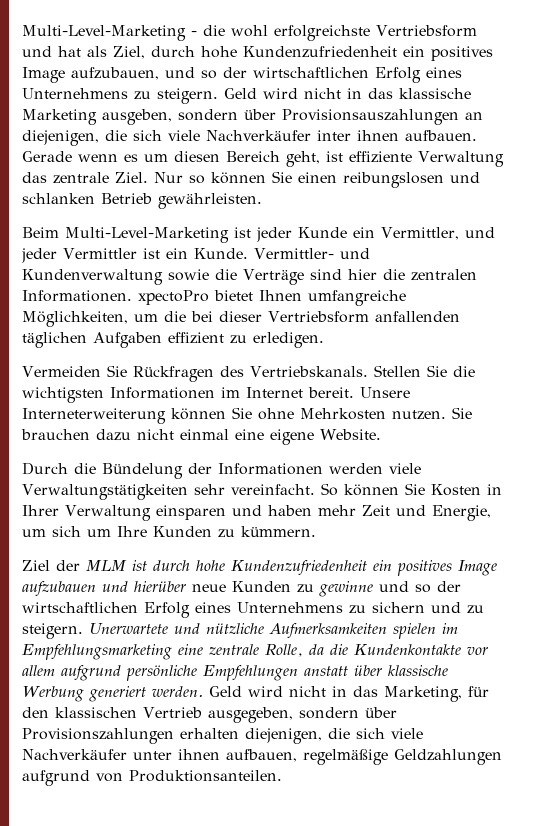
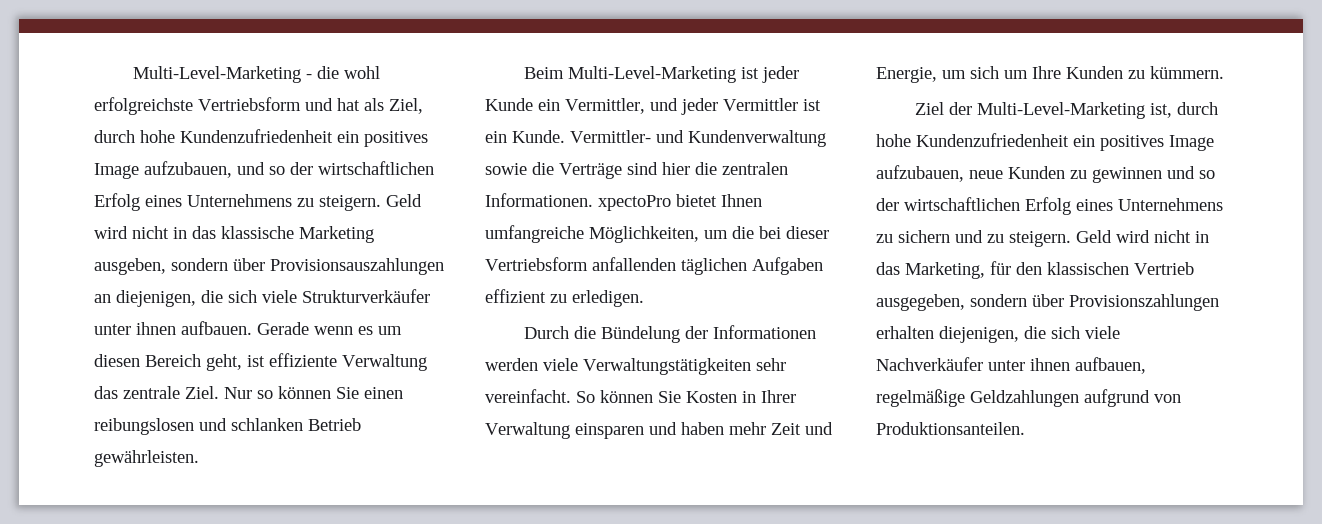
[206,130,351,141] Nachverkäufer inter -> [302,289,430,303] [94,324,131,335] Strukturverkäufer unter
[22,365,475,382] [22,387,410,403] [22,407,472,424] [21,429,381,445] // Vermeiden Sie Rückfragen des Vertriebskanals. Stellen Sie die wichtigsten Informationen im Internet bereit. Unsere Interneterweiterung können Sie ohne Mehrkosten nutzen. Sie brauchen dazu nicht einmal eine eigene Website. -> (644, 298) none
[86,560,497,576] [22,581,186,596] MLM ist durch hohe Kundenzufriedenheit ein positives Image aufzubauen und hierüber -> [977,102,1219,119] [876,133,1214,151] [876,165,964,182] Multi-Level-Marketing ist, durch hohe Kundenzufriedenheit ein positives Image aufzubauen,
[319,581,373,597] gewinne -> [1092,167,1162,183] gewinnen
[89,623,458,639] [22,644,488,660] [22,665,448,681] [22,686,203,702] Unerwartete und nützliche Aufmerksamkeiten spielen im Empfehlungsmarketing eine zentrale Rolle, da die Kundenkontakte vor allem aufgrund persönliche Empfehlungen anstatt über klassische Werbung generiert werden. -> (1071, 239) none

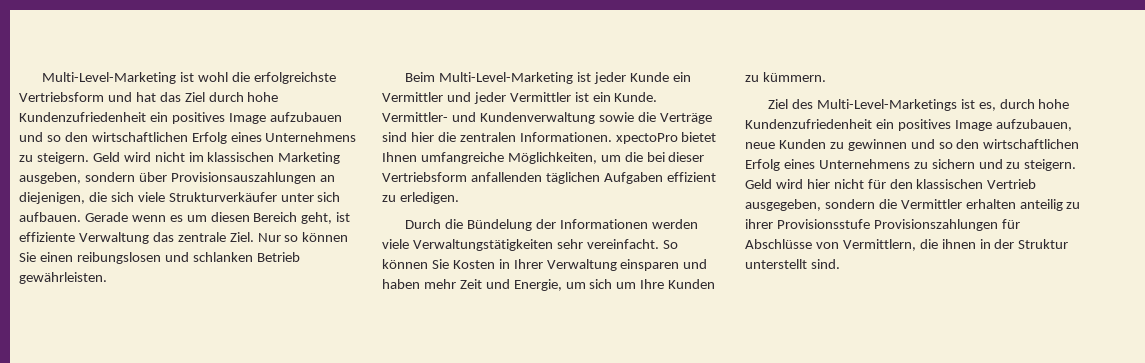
[133,66,381,83] Multi-Level-Marketing - die wohl -> [41,72,250,84] Multi-Level-Marketing ist wohl die
[364,98,423,114] [94,129,428,147] [94,161,313,179] als Ziel, durch hohe Kundenzufriedenheit ein positives Image aufzubauen, und so der -> [159,92,279,102] [19,112,342,124] [19,132,88,142] das Ziel durch hohe Kundenzufriedenheit ein positives Image aufzubauen und so den
[173,226,294,239] in das klassische -> [188,152,275,162] im klassischen
[136,322,176,335] ihnen -> [317,192,341,202] sich
[565,98,645,114] Vermittler, -> [382,92,443,102] Vermittler
[949,102,1173,119] der Multi-Level-Marketing ist, -> [791,99,996,111] des Multi-Level-Marketings ist es,
[876,198,899,211] der -> [956,139,980,149] den
[1154,230,1209,243] [876,262,985,279] nicht in das Marketing, -> [806,179,864,189] hier nicht
[1032,294,1219,311] [876,326,1120,343] [876,357,1146,374] [876,389,1181,407] [876,422,1025,435] über Provisionszahlungen erhalten diejenigen, die sich viele Nachverkäufer unter ihnen aufbauen, regelmäßige Geldzahlungen aufgrund von Produktionsanteilen. -> [878,199,1081,211] [745,219,1020,231] [745,239,1069,251] [745,259,840,269] die Vermittler erhalten anteilig zu ihrer Provisionsstufe Provisionszahlungen für Abschlüsse von Vermittlern, die ihnen in der Struktur unterstellt sind.

